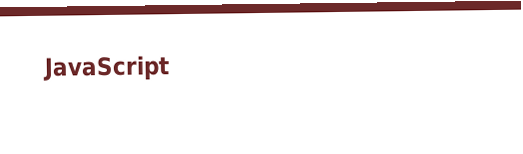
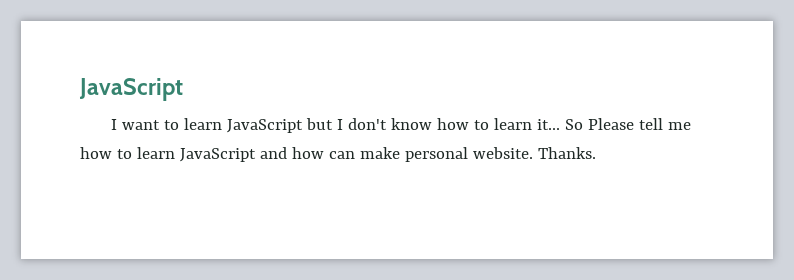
[42,55,170,81] JavaScript -> [79,78,183,101] [111,118,692,133] [80,147,596,162] JavaScript // I want to learn JavaScript but I don't know how to learn it... So Please tell me how to learn JavaScript and how can make personal website. Thanks.

